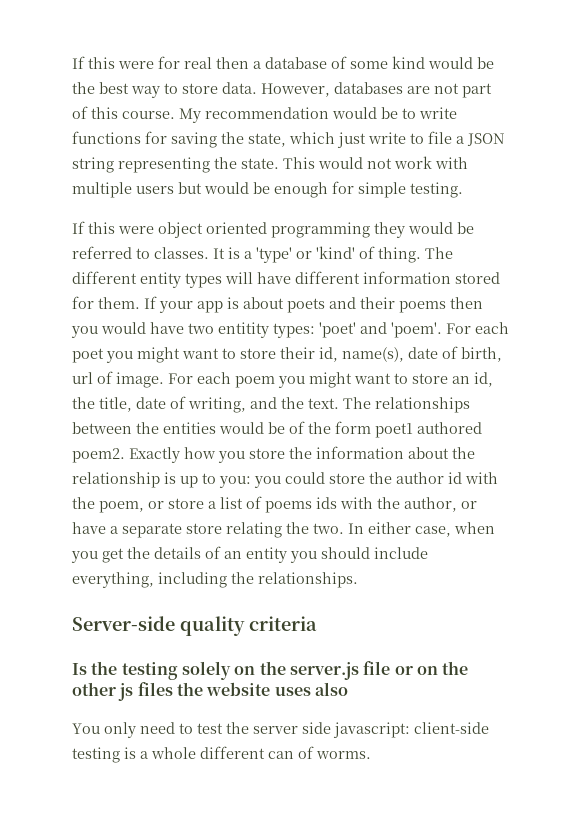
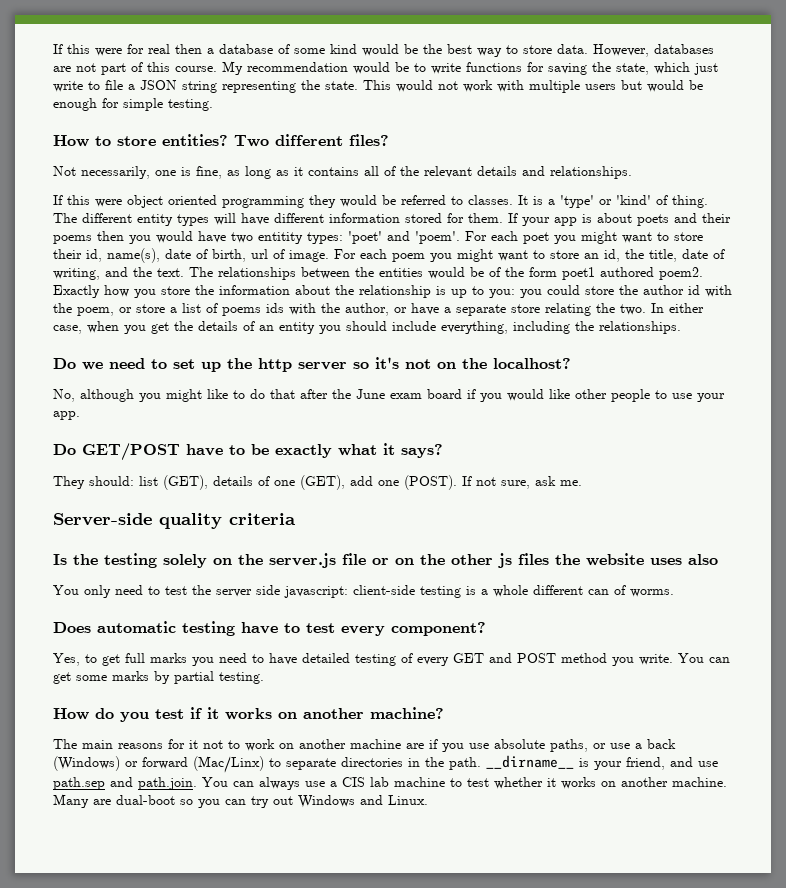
(463, 190) none -> [53,134,389,147] [53,166,632,179] // How to store entities? Two different files? // Not necessarily, one is fine, as long as it contains all of the relevant details and relationships.
(358, 580) none -> [53,357,571,372] [53,389,725,402] [53,411,80,420] [53,443,443,461] [53,475,582,490] // Do we need to set up the http server so it's not on the localhost? // No, although you might like to do that after the June exam board if you would like other people to use your app. // Do GET/POST have to be exactly what it says? // They should: list (GET), details of one (GET), add one (POST). If not sure, ask me.
(371, 755) none -> [53,621,486,636] [53,653,730,666] [53,671,264,684] [53,707,444,722] [53,739,676,752] [53,755,718,773] [53,777,727,790] [53,794,428,808] // Does automatic testing have to test every component? // Yes, to get full marks you need to have detailed testing of every GET and POST method you write. You can get some marks by partial testing. // How do you test if it works on another machine? // The main reasons for it not to work on another machine are if you use absolute paths, or use a back (Windows) or forward (Mac/Linx) to separate directories in the path. __dirname__ is your friend, and use path.sep and path.join. You can always use a CIS lab machine to test whether it works on another machine. Many are dual-boot so you can try out Windows and Linux.

